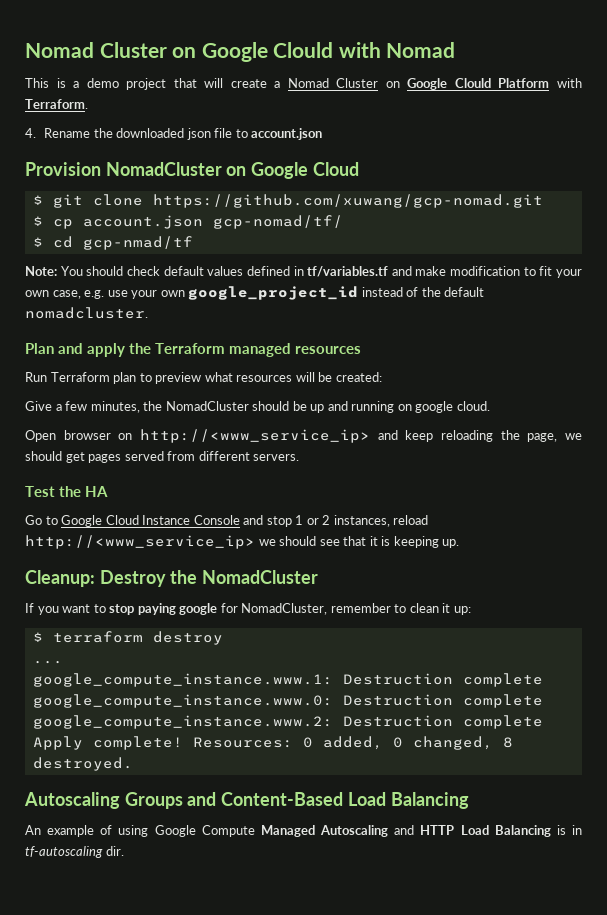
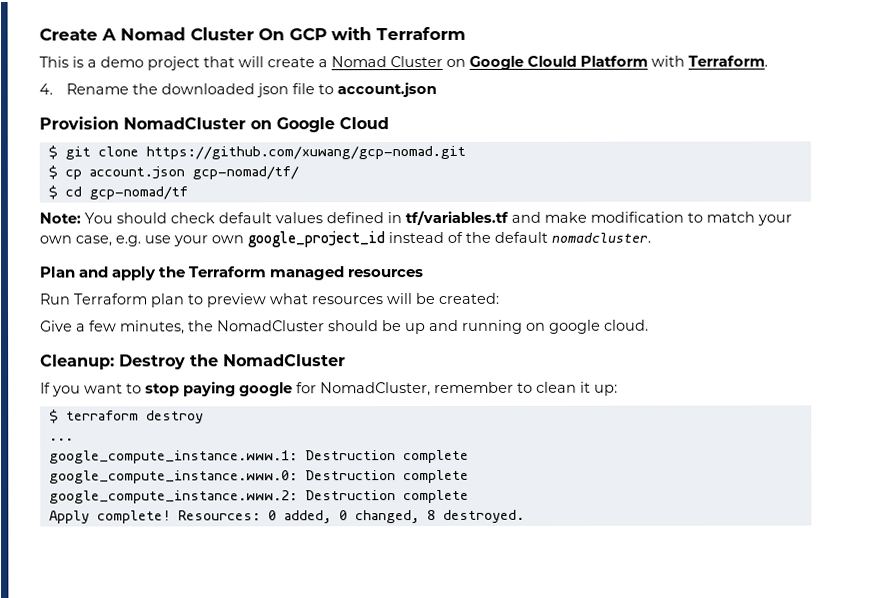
[25,42,456,62] Nomad Cluster on Google Clould with Nomad -> [39,26,466,41] Create A Nomad Cluster On GCP with Terraform
[82,236,193,250] gcp-nmad/tf -> [88,186,188,200] gcp-nomad/tf
[539,266,553,276] fit -> [706,211,755,223] match
[25,429,583,443] [25,451,300,463] [25,486,109,497] [25,515,429,527] [25,535,460,549] // Open browser on http://<www_service_ip> and keep reloading the page, we should get pages served from different servers. // Test the HA // Go to Google Cloud Instance Console and stop 1 or 2 instances, reload http://<www_service_ip> we should see that it is keeping up. -> (649, 325) none
[24,792,469,809] [25,825,582,837] [25,846,124,858] // Autoscaling Groups and Content-Based Load Balancing // An example of using Google Compute Managed Autoscaling and HTTP Load Balancing is in tf-autoscaling dir. -> (525, 516) none

